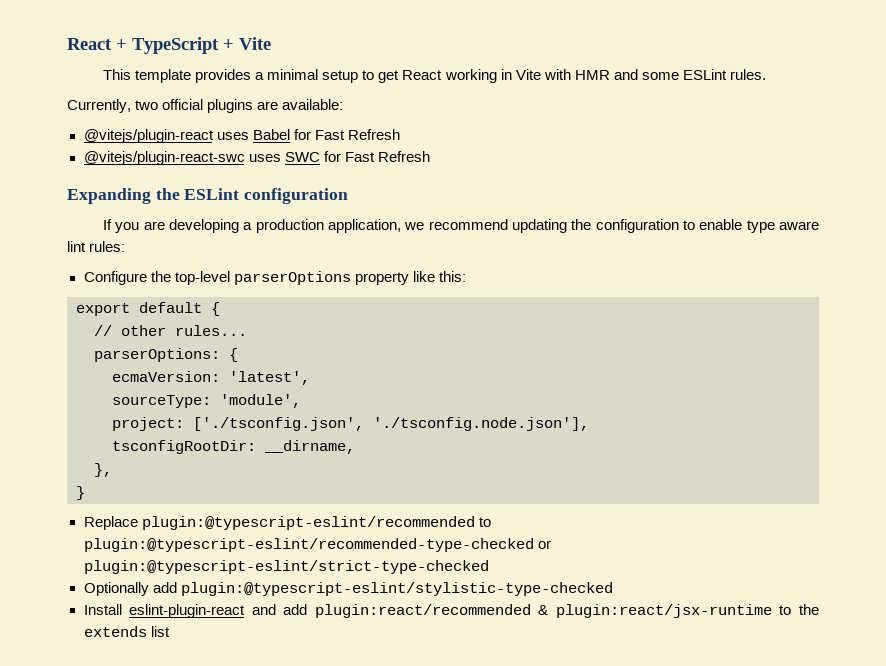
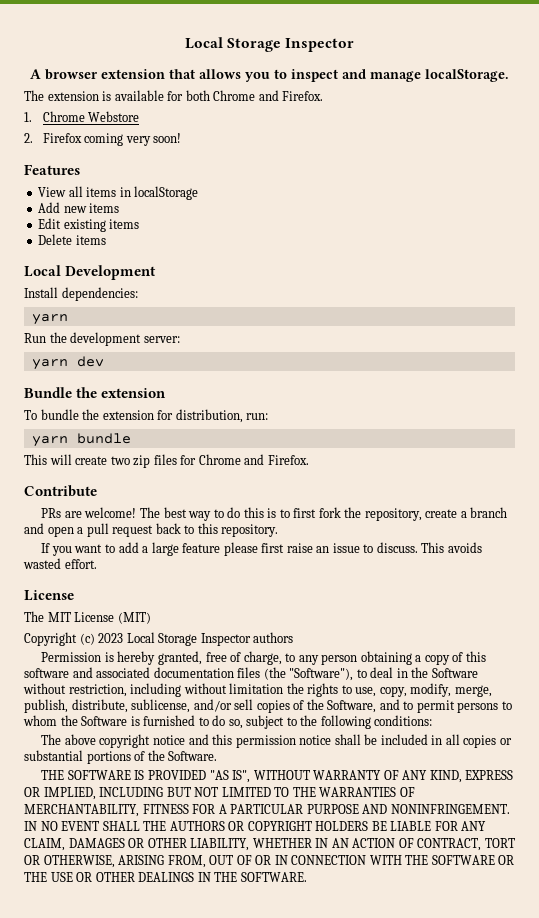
[67,37,271,54] [103,69,766,83] [67,99,344,113] [83,129,400,143] [83,151,430,165] [67,188,349,204] [103,219,819,233] [67,241,126,252] [83,271,466,285] [76,302,220,316] [94,325,247,336] [94,348,238,362] [112,371,310,385] [112,394,301,408] [112,417,589,431] [112,440,355,454] [94,463,112,477] [76,486,85,500] [83,516,491,530] [83,538,551,552] [83,560,489,574] [83,582,613,596] [83,604,819,618] [83,626,170,637] React + TypeScript + Vite // This template provides a minimal setup to get React working in Vite with HMR and some ESLint rules. // Currently, two official plugins are available: // @vitejs/plugin-react uses Babel for Fast Refresh // @vitejs/plugin-react-swc uses SWC for Fast Refresh // Expanding the ESLint configuration // If you are developing a production application, we recommend updating the configuration to enable type aware lint rules: // Configure the top-level parserOptions property like this: // export default { // // other rules... // parserOptions: { // ecmaVersion: 'latest', // sourceType: 'module', // project: ['./tsconfig.json', './tsconfig.node.json'], // tsconfigRootDir: __dirname, // }, // } // Replace plugin:@typescript-eslint/recommended to plugin:@typescript-eslint/recommended-type-checked or plugin:@typescript-eslint/strict-type-checked // Optionally add plugin:@typescript-eslint/stylistic-type-checked // Install eslint-plugin-react and add plugin:react/recommended & plugin:react/jsx-runtime to the extends list -> [184,37,355,52] [30,69,509,82] [24,90,324,101] [24,111,140,122] [24,133,182,146] [24,164,80,175] [38,186,199,200] [38,202,120,213] [38,218,140,232] [38,234,106,245] [24,265,157,280] [24,287,138,301] [31,314,68,325] [24,332,180,346] [31,356,104,370] [24,387,167,398] [24,409,269,423] [31,433,131,447] [24,454,309,468] [24,485,97,497] [41,507,508,521] [24,523,279,537] [41,542,482,556] [23,558,97,569] [24,590,74,601] [24,611,151,624] [24,632,294,646] [41,651,486,665] [24,667,478,681] [23,683,492,697] [24,699,512,713] [23,715,433,729] [41,734,512,748] [24,750,218,764] [41,770,514,783] [24,787,415,800] [24,804,510,817] [24,821,487,831] [24,838,515,851] [24,855,515,868] [24,872,307,882] Local Storage Inspector // A browser extension that allows you to inspect and manage localStorage. // The extension is available for both Chrome and Firefox. // 1. Chrome Webstore // 2. Firefox coming very soon! // Features // View all items in localStorage // Add new items // Edit existing items // Delete items // Local Development // Install dependencies: // yarn // Run the development server: // yarn dev // Bundle the extension // To bundle the extension for distribution, run: // yarn bundle // This will create two zip files for Chrome and Firefox. // Contribute // PRs are welcome! The best way to do this is to first fork the repository, create a branch and open a pull request back to this repository. // If you want to add a large feature please first raise an issue to discuss. This avoids wasted effort. // License // The MIT License (MIT) // Copyright (c) 2023 Local Storage Inspector authors // Permission is hereby granted, free of charge, to any person obtaining a copy of this software and associated documentation files (the "Software"), to deal in the Software without restriction, including without limitation the rights to use, copy, modify, merge, publish, distribute, sublicense, and/or sell copies of the Software, and to permit persons to whom the Software is furnished to do so, subject to the following conditions: // The above copyright notice and this permission notice shall be included in all copies or substantial portions of the Software. // THE SOFTWARE IS PROVIDED "AS IS", WITHOUT WARRANTY OF ANY KIND, EXPRESS OR IMPLIED, INCLUDING BUT NOT LIMITED TO THE WARRANTIES OF MERCHANTABILITY, FITNESS FOR A PARTICULAR PURPOSE AND NONINFRINGEMENT. IN NO EVENT SHALL THE AUTHORS OR COPYRIGHT HOLDERS BE LIABLE FOR ANY CLAIM, DAMAGES OR OTHER LIABILITY, WHETHER IN AN ACTION OF CONTRACT, TORT OR OTHERWISE, ARISING FROM, OUT OF OR IN CONNECTION WITH THE SOFTWARE OR THE USE OR OTHER DEALINGS IN THE SOFTWARE.

